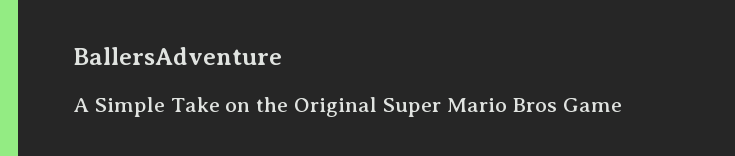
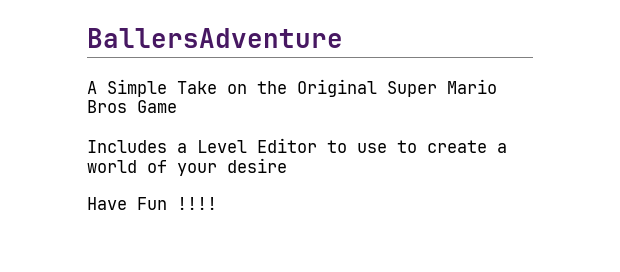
(623, 105) none -> [87,138,507,153] [87,158,287,176] [87,197,217,210] // Includes a Level Editor to use to create a world of your desire // Have Fun !!!!

